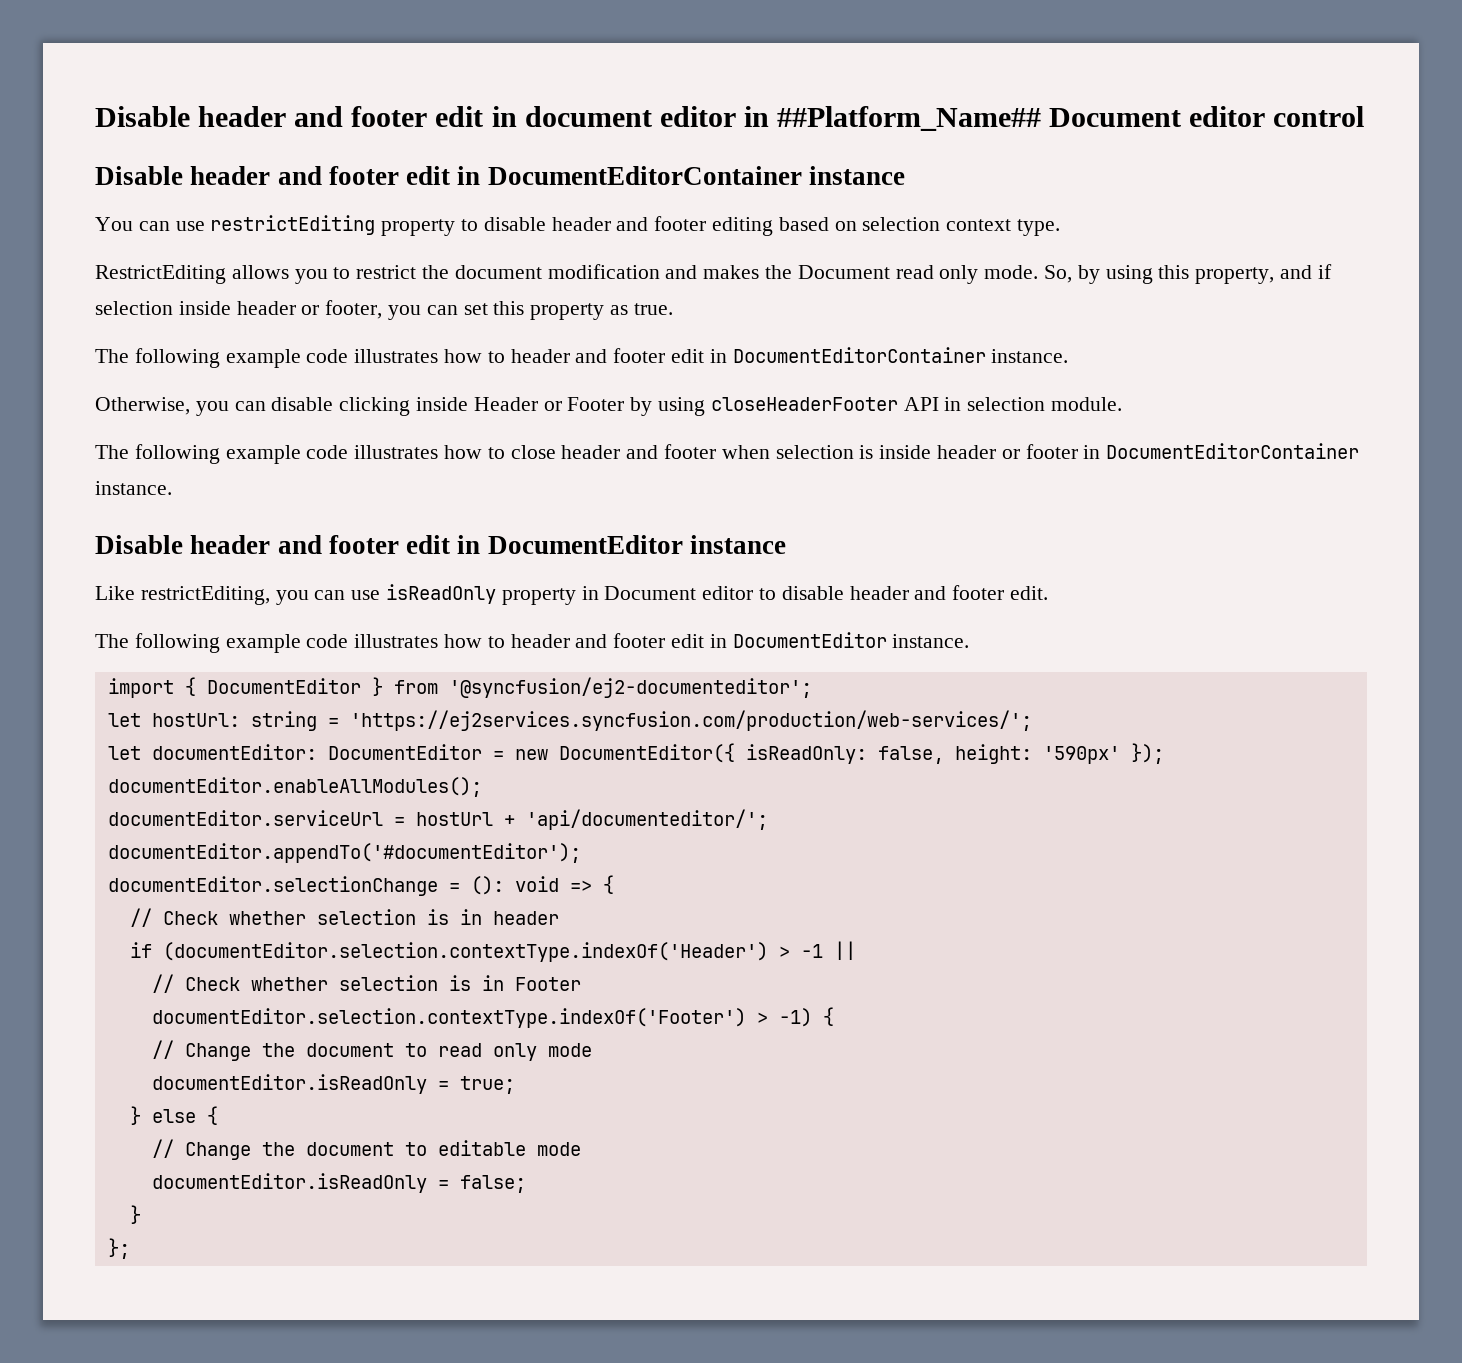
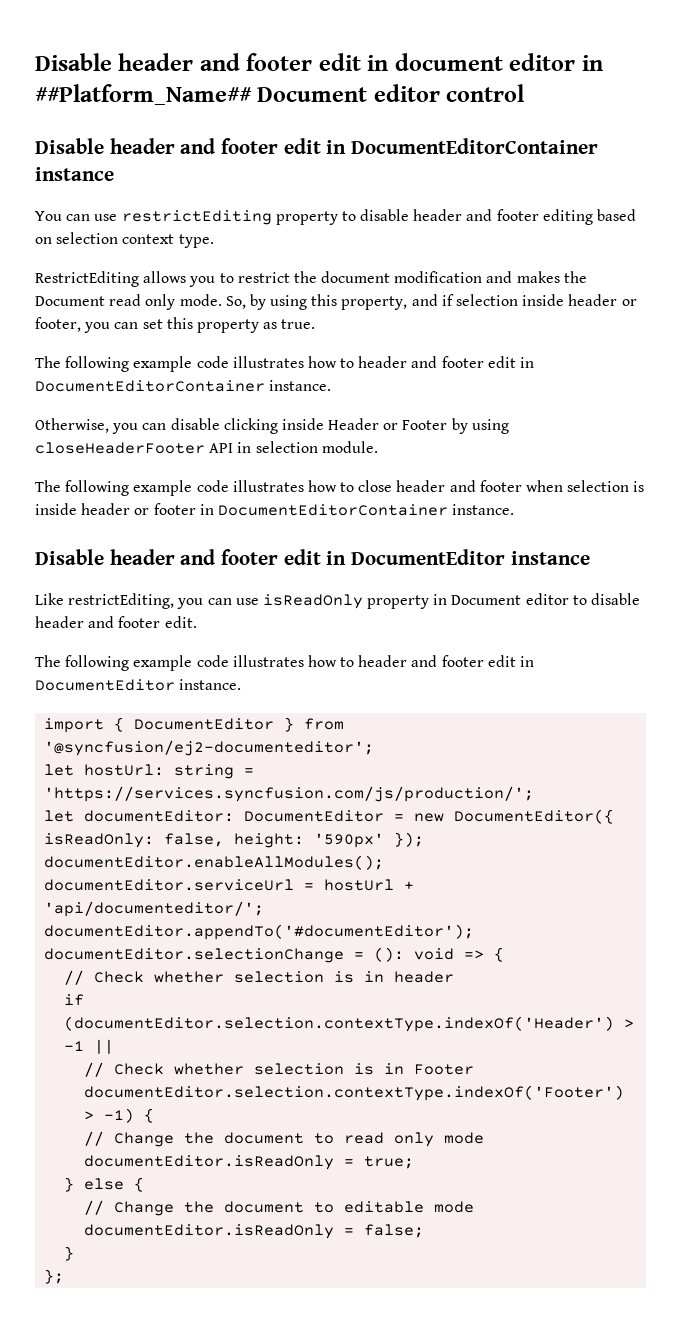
[349,710,1032,731] 'https://ej2services.syncfusion.com/production/web-services/'; -> [44,786,535,802] 'https://services.syncfusion.com/js/production/';

